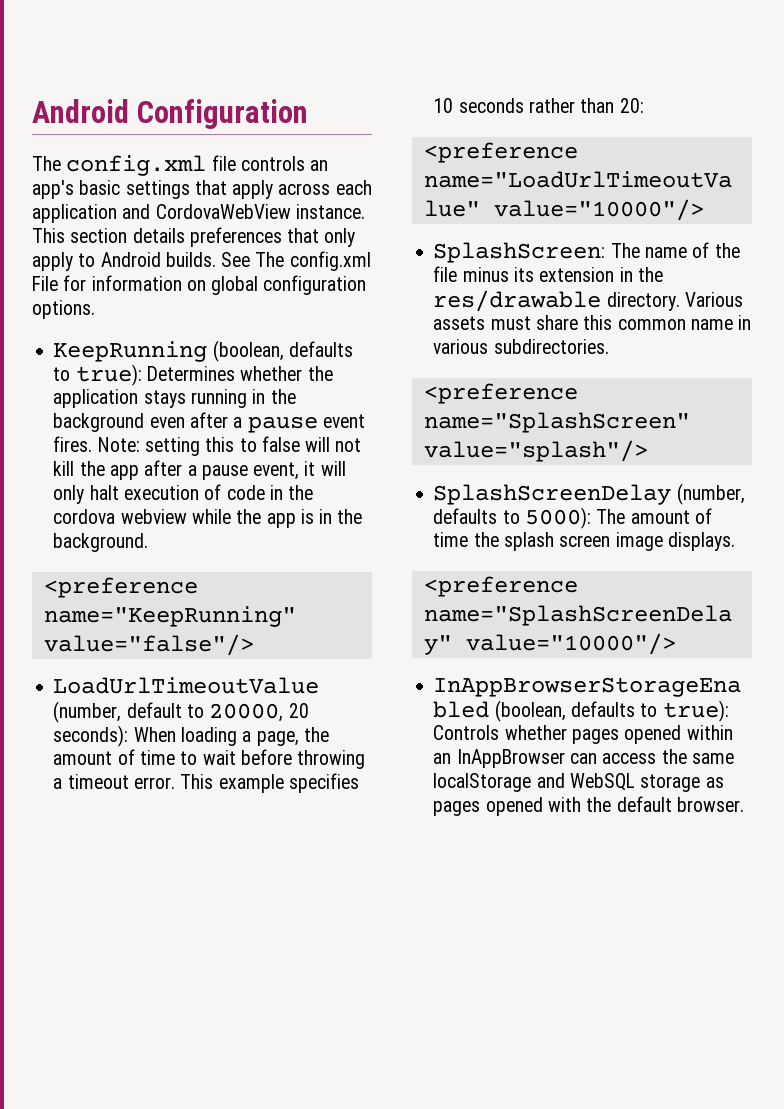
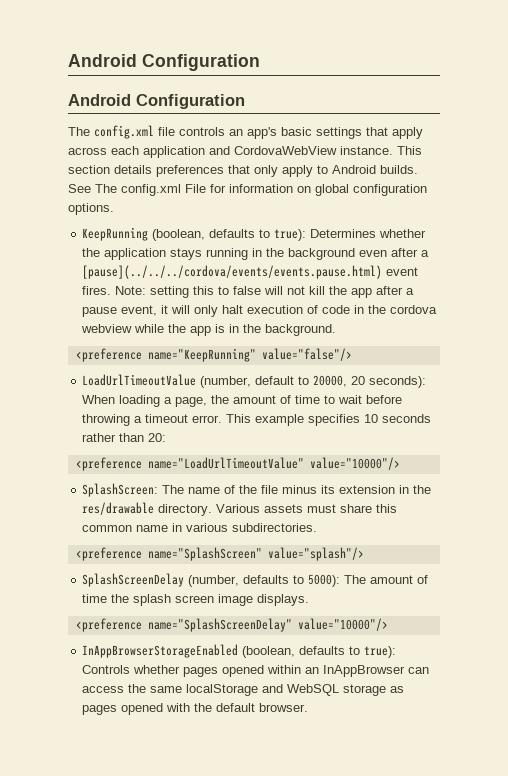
[32,99,309,129] Android Configuration -> [68,54,260,71] [68,94,245,109] Android Configuration // Android Configuration
[247,416,318,433] pause -> [82,265,383,279] [pause](../../../cordova/events/events.pause.html)

